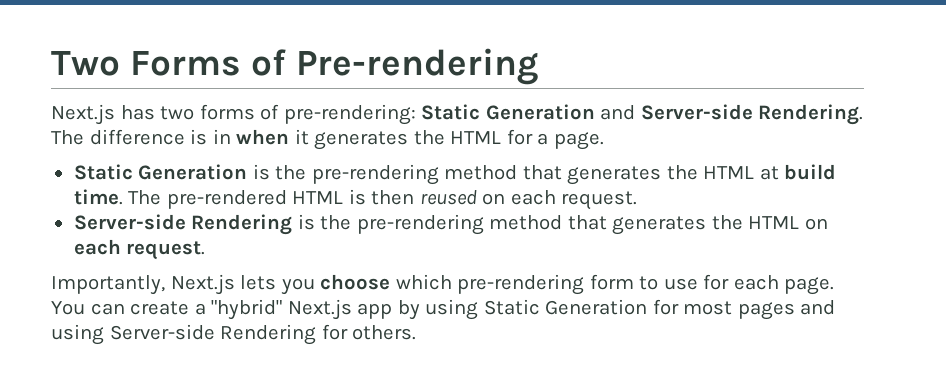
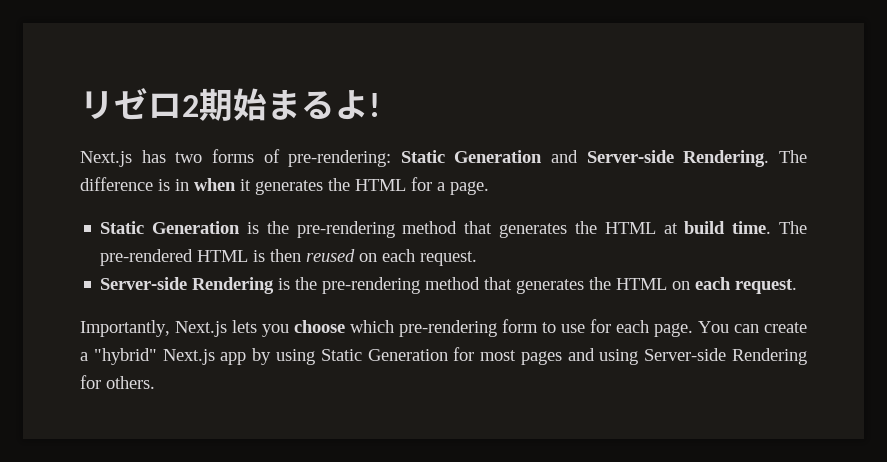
[51,48,539,85] Two Forms of Pre-rendering -> [80,88,380,121] リゼロ2期始まるよ!

